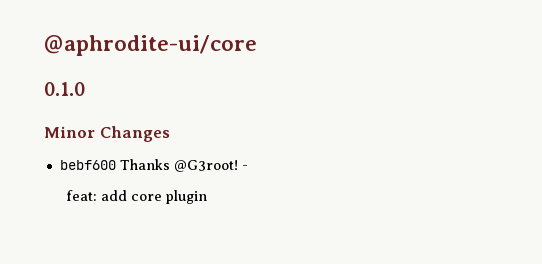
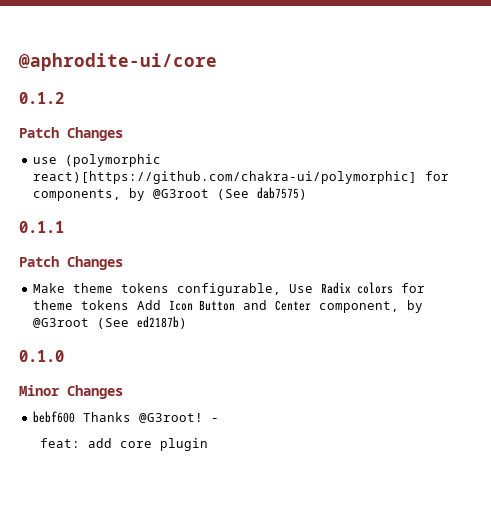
(257, 45) none -> [19,92,64,104] [19,127,123,141] [32,154,161,167] [32,171,449,184] [32,187,307,201] [19,221,64,233] [19,256,123,270] [32,282,425,296] [32,300,423,313] [32,316,187,329] // 0.1.2 // Patch Changes // use (polymorphic react)[https://github.com/chakra-ui/polymorphic] for components, by @G3root (See dab7575) // 0.1.1 // Patch Changes // Make theme tokens configurable, Use Radix colors for theme tokens Add Icon Button and Center component, by @G3root (See ed2187b)

